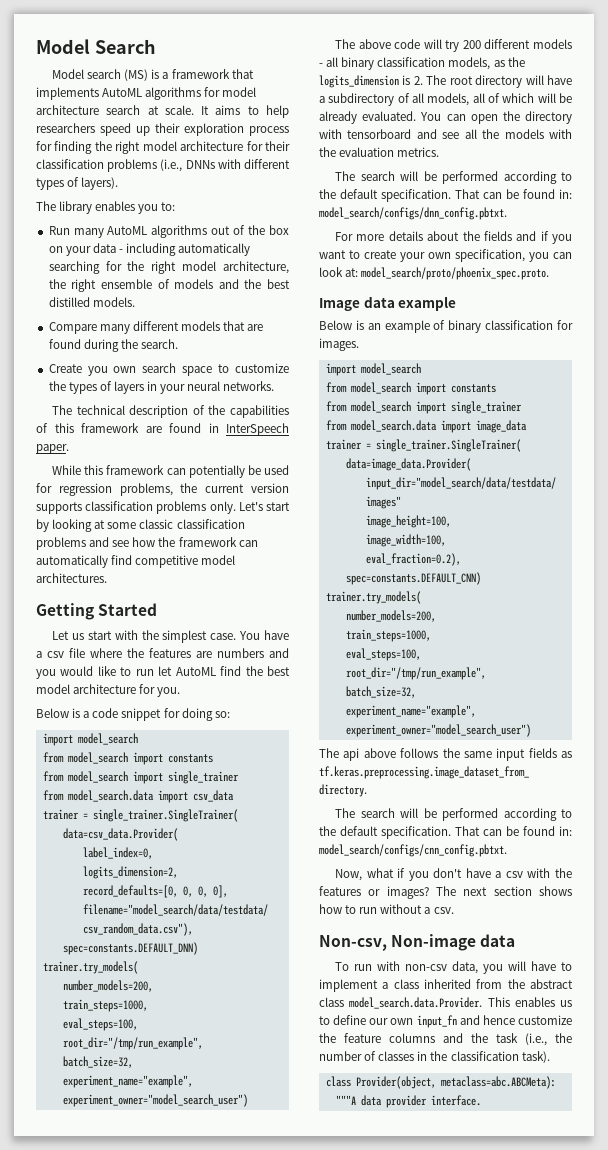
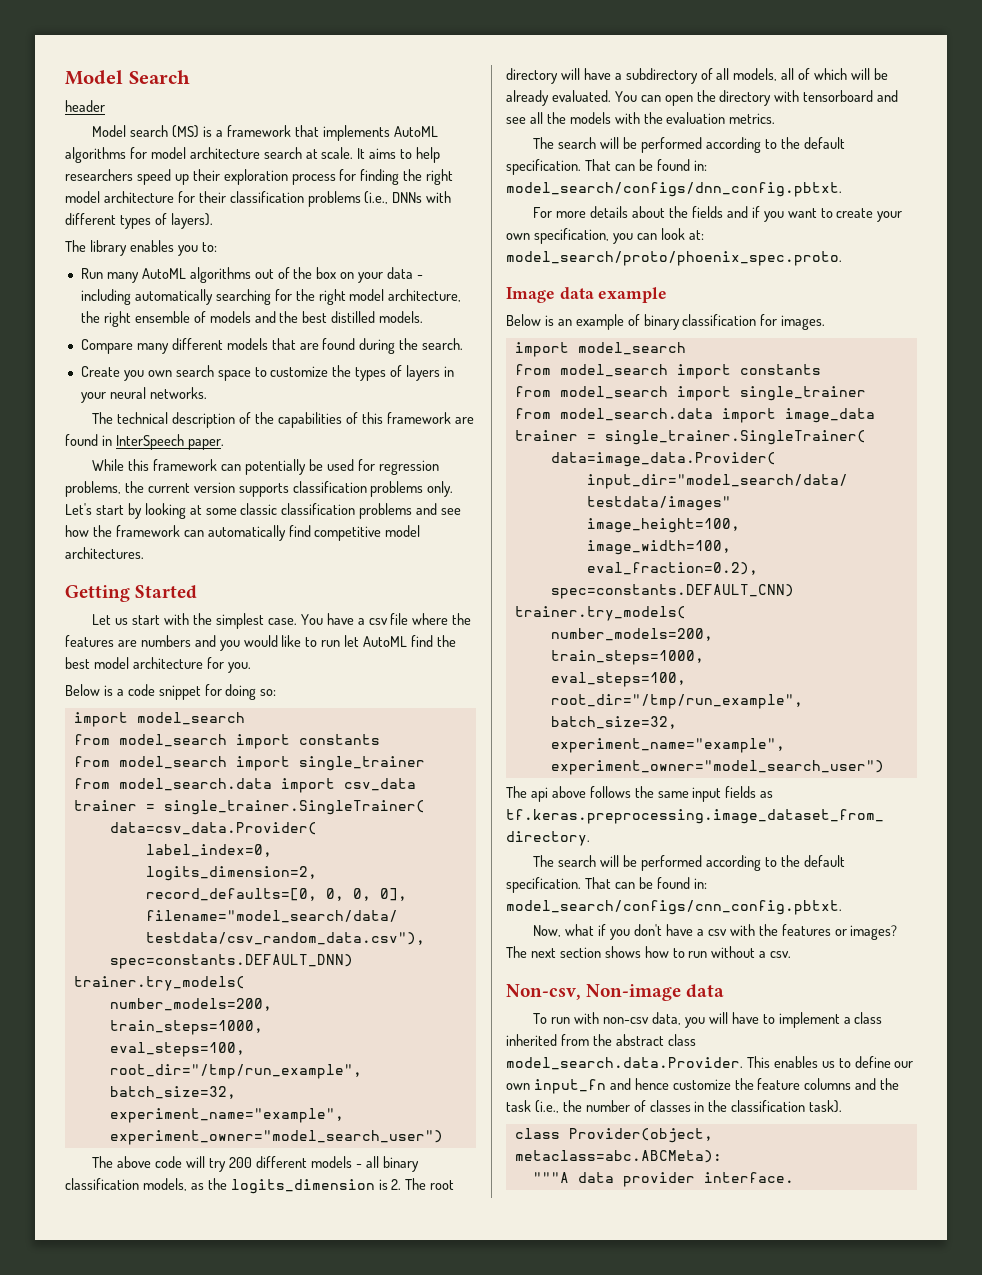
(156, 46) none -> [65,100,105,112] // header

